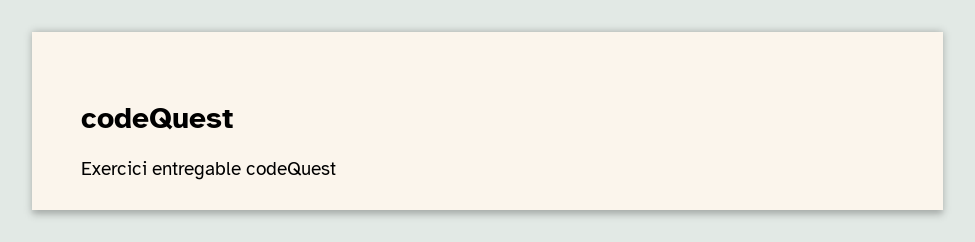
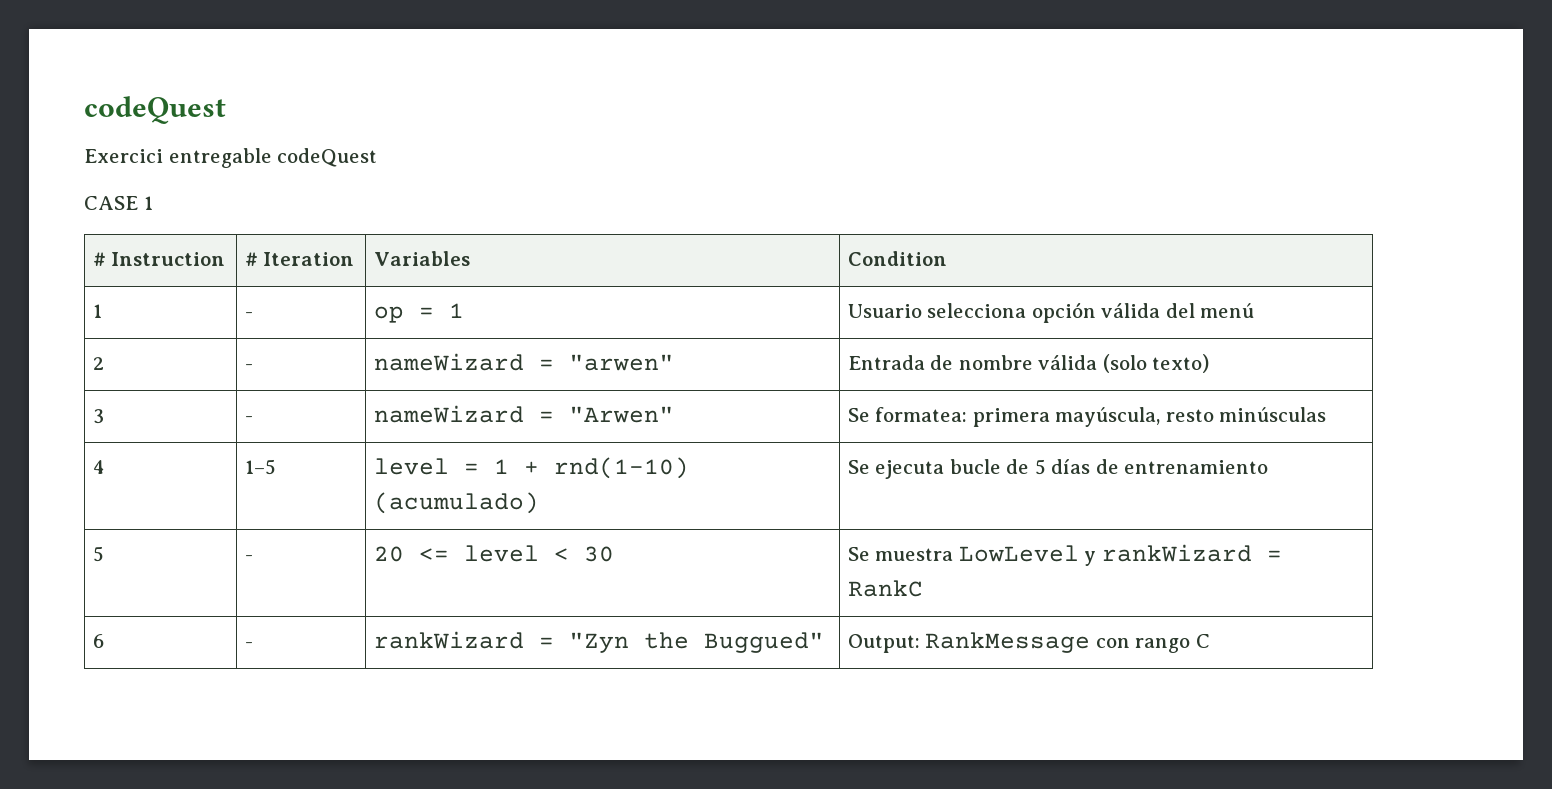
(337, 169) none -> [84,196,153,210] [92,252,226,266] [244,252,355,266] [373,251,470,266] [847,251,947,266] [92,304,102,318] [244,312,253,318] [373,303,464,323] [847,302,1255,323] [92,357,104,370] [244,364,253,370] [373,353,674,371] [847,354,1210,373] [92,409,104,424] [244,416,253,422] [373,405,674,423] [847,407,1327,427] [92,460,105,474] [244,459,276,475] [373,457,689,479] [373,492,539,514] [847,459,1269,479] [92,546,104,562] [244,555,253,561] [373,545,614,562] [847,544,1282,566] [847,580,923,597] [92,634,104,648] [244,642,253,648] [373,631,824,653] [847,632,1210,653] // CASE 1 // # Instruction | # Iteration | Variables | Condition // 1 | - | op = 1 | Usuario selecciona opción válida del menú // 2 | - | nameWizard = "arwen" | Entrada de nombre válida (solo texto) // 3 | - | nameWizard = "Arwen" | Se formatea: primera mayúscula, resto minúsculas // 4 | 1–5 | level = 1 + rnd(1–10) (acumulado) | Se ejecuta bucle de 5 días de entrenamiento // 5 | - | 20 <= level < 30 | Se muestra LowLevel y rankWizard = RankC // 6 | - | rankWizard = "Zyn the Buggued" | Output: RankMessage con rango C

